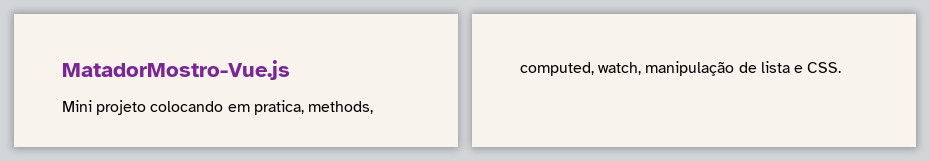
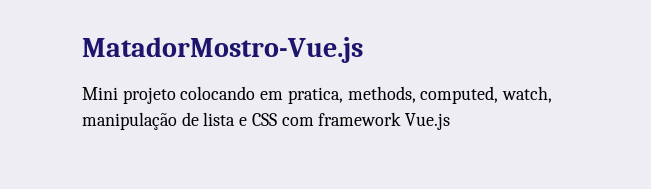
[807,62,842,73] CSS. -> [251,112,451,130] CSS com framework Vue.js

